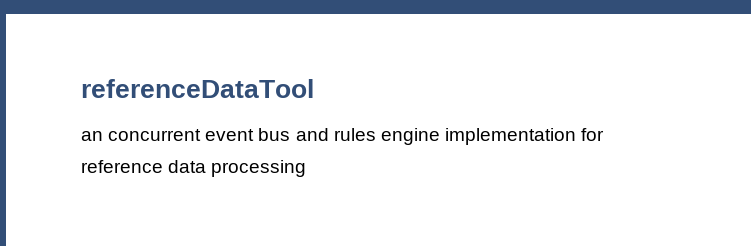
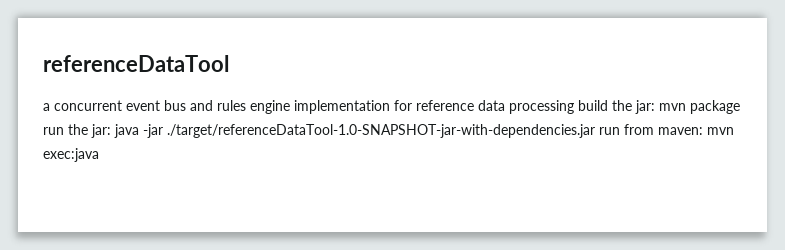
[81,131,103,141] an -> [43,103,50,111] a
(307, 168) none -> [578,100,740,114] [43,124,734,138] [43,148,99,162] build the jar: mvn package run the jar: java -jar ./target/referenceDataTool-1.0-SNAPSHOT-jar-with-dependencies.jar run from maven: mvn exec:java

